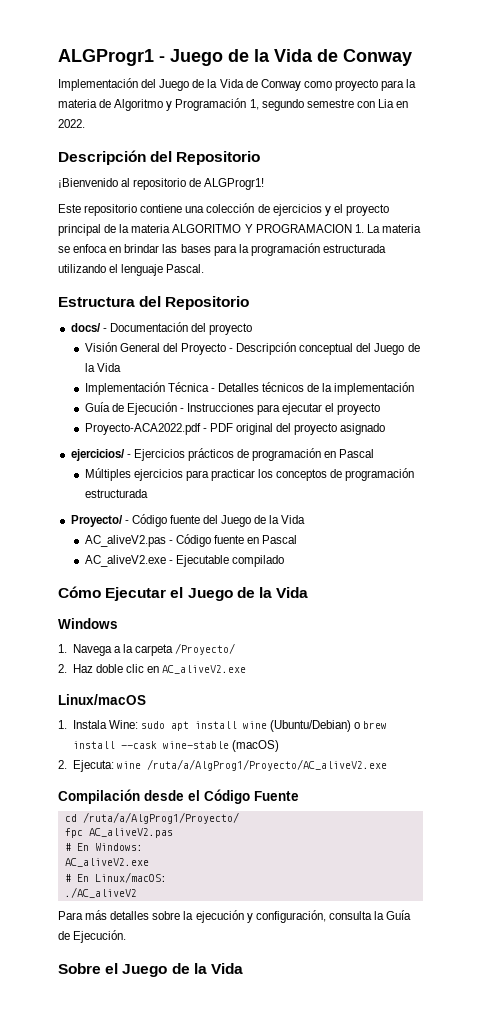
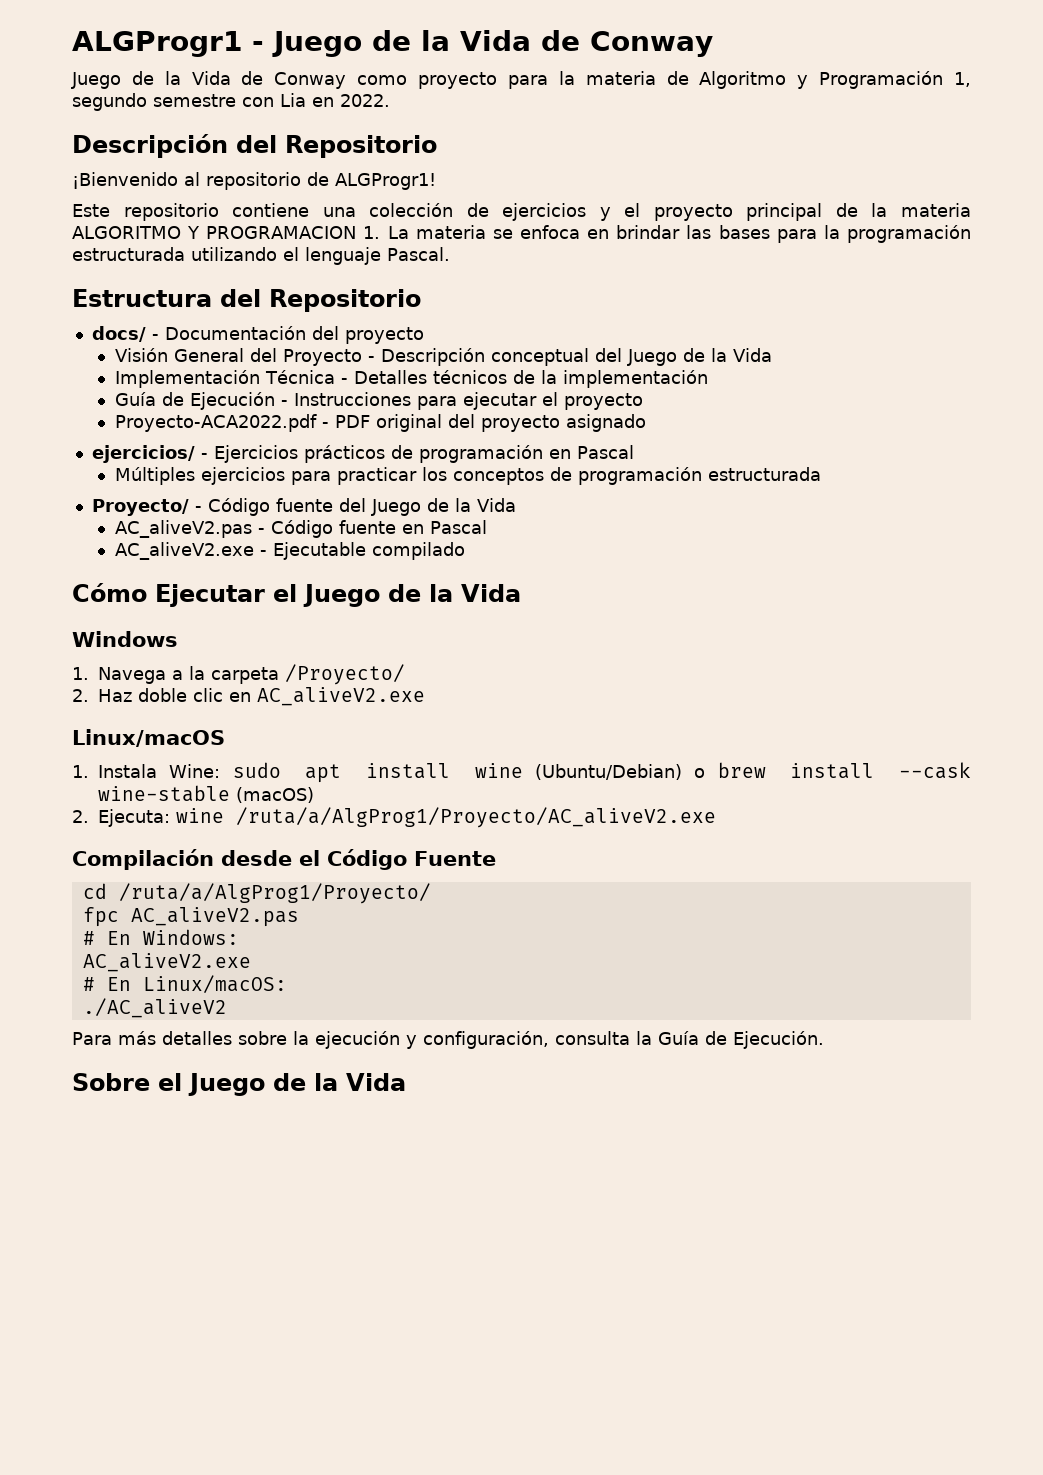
[58,78,157,91] Implementación del -> (713, 44) none

